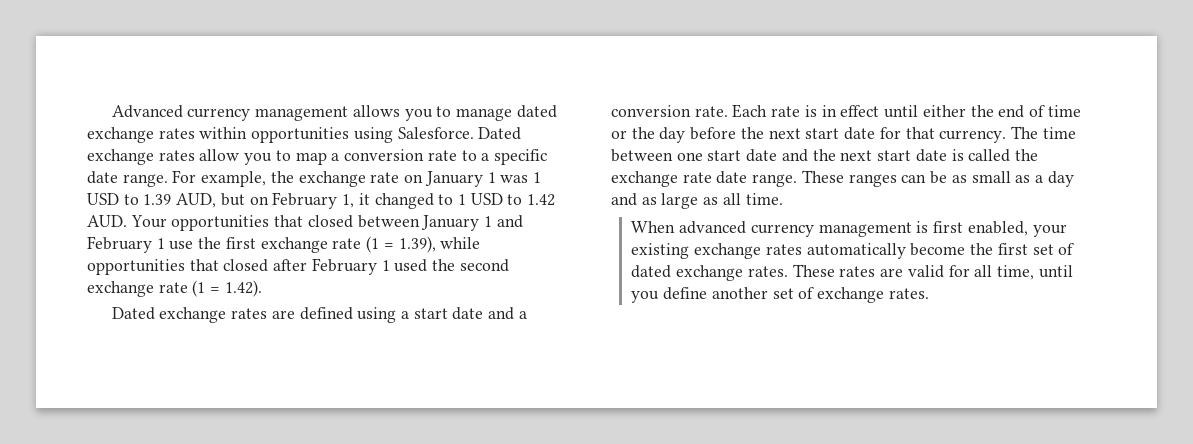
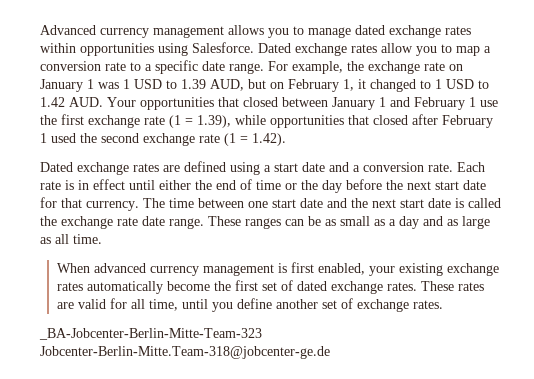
(929, 293) none -> [39,328,262,340] [40,346,330,359] // _BA-Jobcenter-Berlin-Mitte-Team-323 Jobcenter-Berlin-Mitte.Team-318@jobcenter-ge.de

